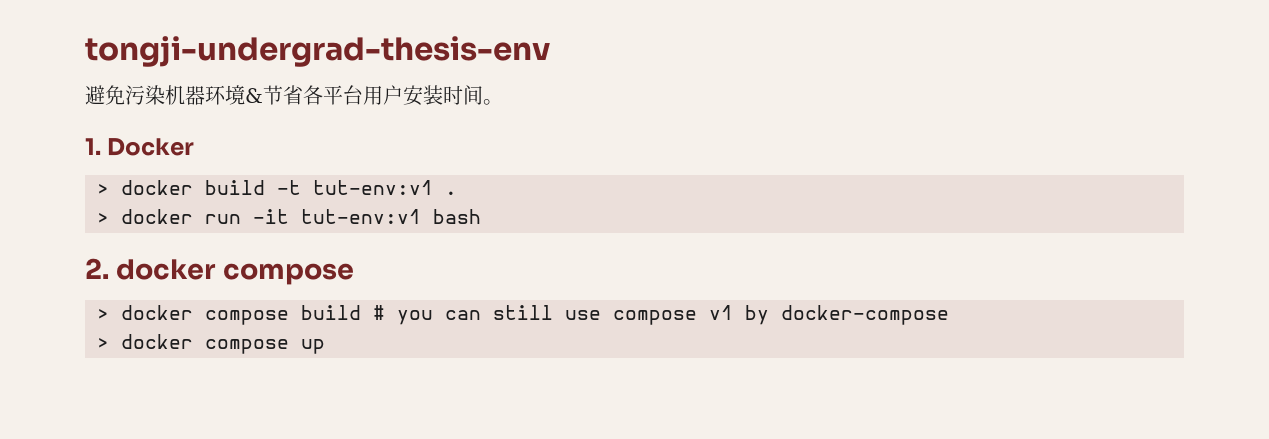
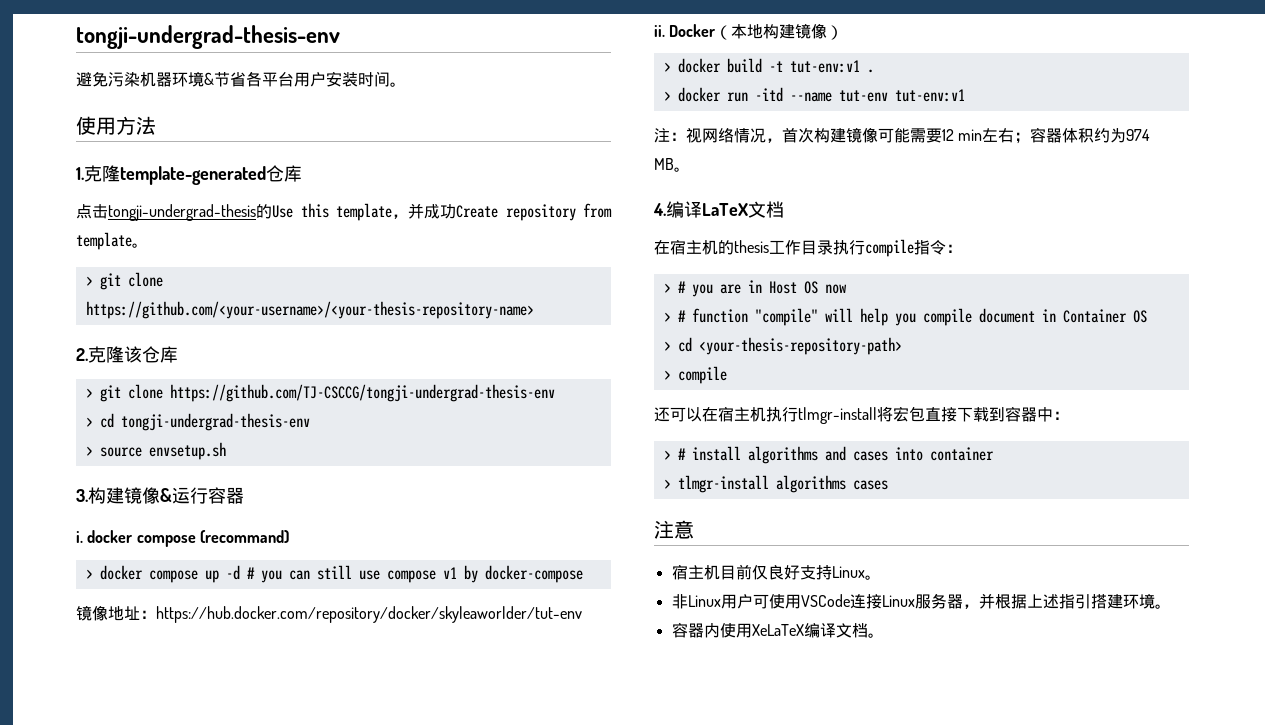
(503, 102) none -> [76,116,156,135] // 使用方法
[107,138,195,156] Docker -> [84,165,302,185] [76,203,612,221] [76,232,148,250] [85,272,163,290] [85,301,534,319] [76,346,178,363] [85,384,555,402] [85,413,310,431] [85,442,226,460] [76,487,244,504] [76,530,289,547] [85,565,583,583] [76,605,582,623] [654,23,844,40] 克隆template-generated仓库 // 点击tongji-undergrad-thesis的Use this template，并成功Create repository from template。 // > git clone https://github.com/<your-username>/<your-thesis-repository-name> // 2.克隆该仓库 // > git clone https://github.com/TJ-CSCCG/tongji-undergrad-thesis-env // > cd tongji-undergrad-thesis-env // > source envsetup.sh // 3.构建镜像&运行容器 // i. docker compose (recommand) // > docker compose up -d # you can still use compose v1 by docker-compose // 镜像地址：https://hub.docker.com/repository/docker/skyleaworlder/tut-env // ii. Docker（本地构建镜像）
[253,209,481,224] [85,258,354,285] [97,305,949,325] [97,334,325,354] -it tut-env:v1 bash // 2. docker compose // > docker compose build # you can still use compose v1 by docker-compose // > docker compose up -> [754,87,965,102] [654,127,1151,144] [654,158,690,172] [653,201,784,218] [654,239,962,257] [663,280,847,297] [663,308,1147,326] [663,337,902,355] [663,366,727,384] [654,406,1069,424] [663,446,994,464] [663,475,888,493] [654,520,694,539] [671,564,881,580] [671,593,1171,609] [671,622,884,638] -itd --name tut-env tut-env:v1 // 注：视网络情况，首次构建镜像可能需要12 min左右；容器体积约为974 MB。 // 4.编译LaTeX文档 // 在宿主机的thesis工作目录执行compile指令： // > # you are in Host OS now // > # function "compile" will help you compile document in Container OS // > cd <your-thesis-repository-path> // > compile // 还可以在宿主机执行tlmgr-install将宏包直接下载到容器中： // > # install algorithms and cases into container // > tlmgr-install algorithms cases // 注意 // 宿主机目前仅良好支持Linux。 // 非Linux用户可使用VSCode连接Linux服务器，并根据上述指引搭建环境。 // 容器内使用XeLaTeX编译文档。

